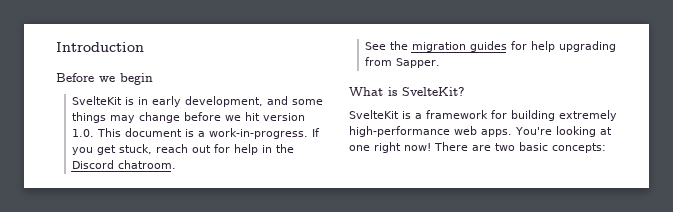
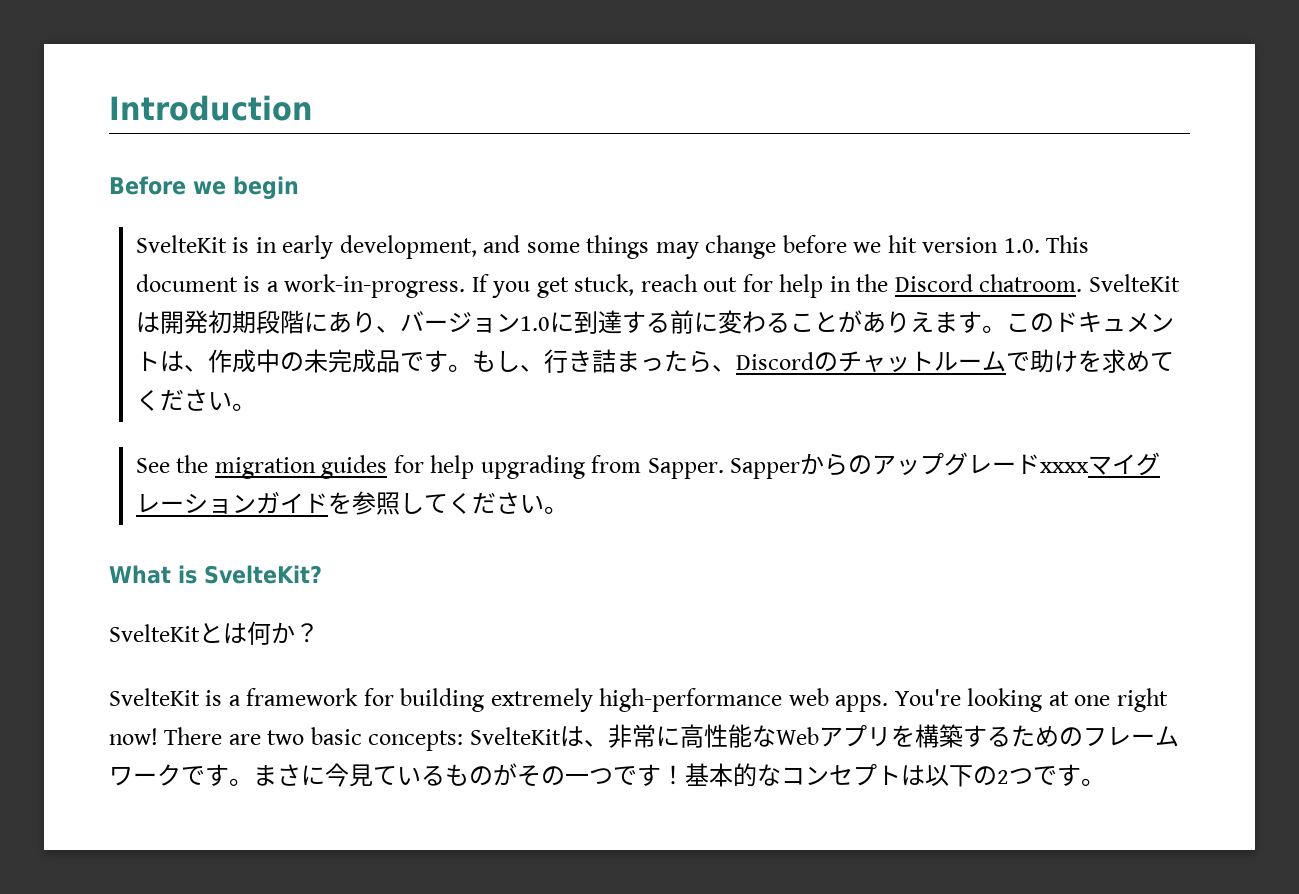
(176, 164) none -> [1088,274,1180,292] [136,310,1175,334] [136,349,1175,373] [136,389,257,411] SvelteKitは開発初期段階にあり、バージョン1.0に到達する前に変わることがありえます。このドキュメントは、作成中の未完成品です。もし、行き詰まったら、Discordのチャットルームで助けを求めてください。
(440, 63) none -> [730,452,1161,479] [136,491,569,515] Sapperからのアップグレードxxxxマイグレーションガイドを参照してください。
(465, 91) none -> [109,621,319,645] // SvelteKitとは何か？
(606, 148) none -> [469,724,1179,748] [109,763,1105,787] SvelteKitは、非常に高性能なWebアプリを構築するためのフレームワークです。まさに今見ているものがその一つです！基本的なコンセプトは以下の2つです。

